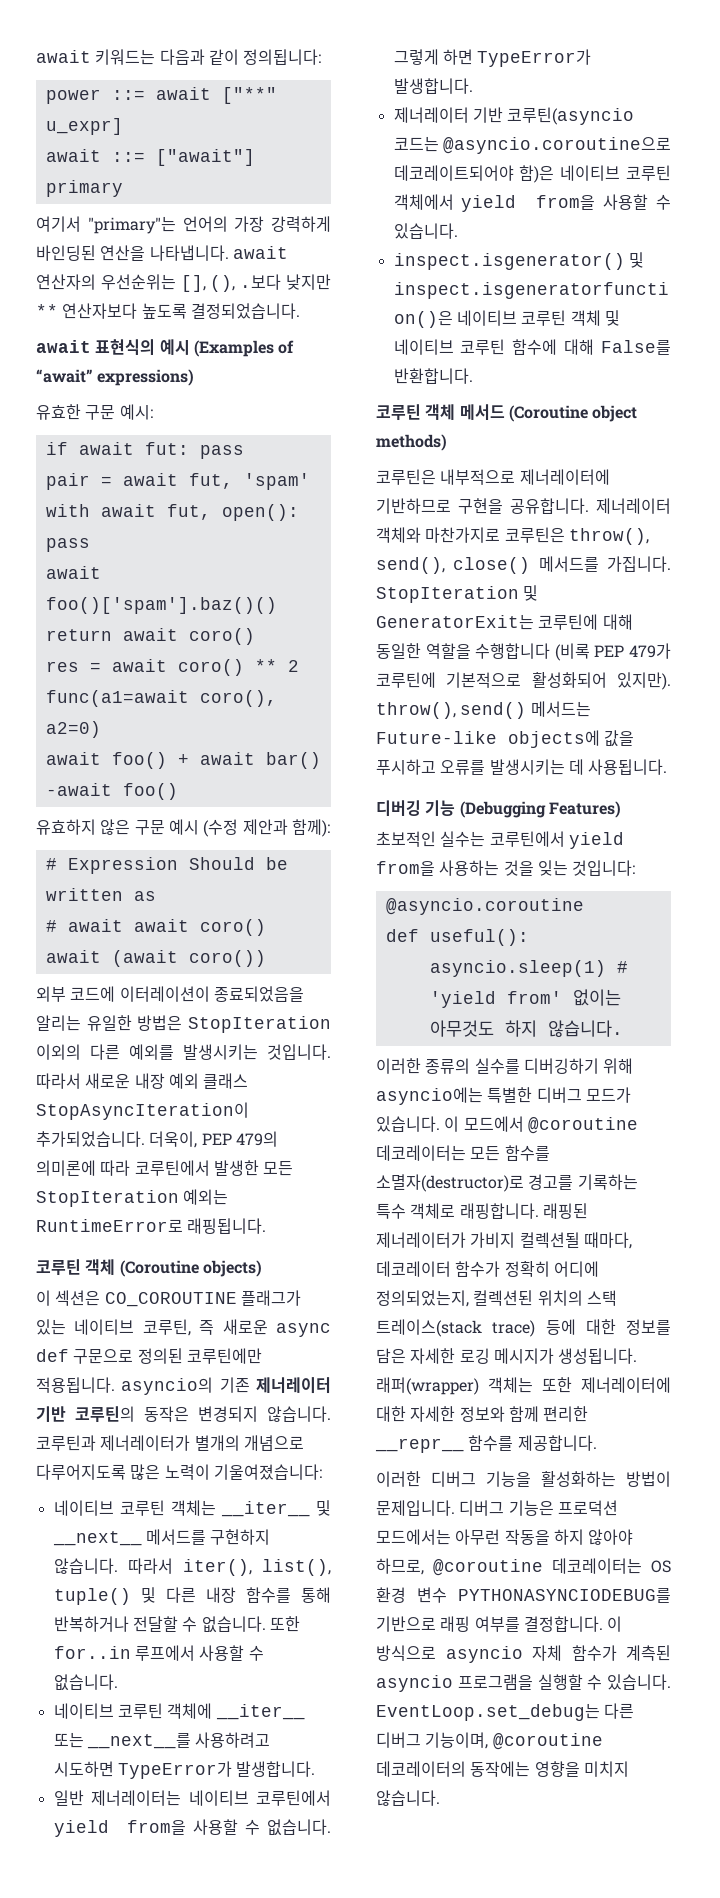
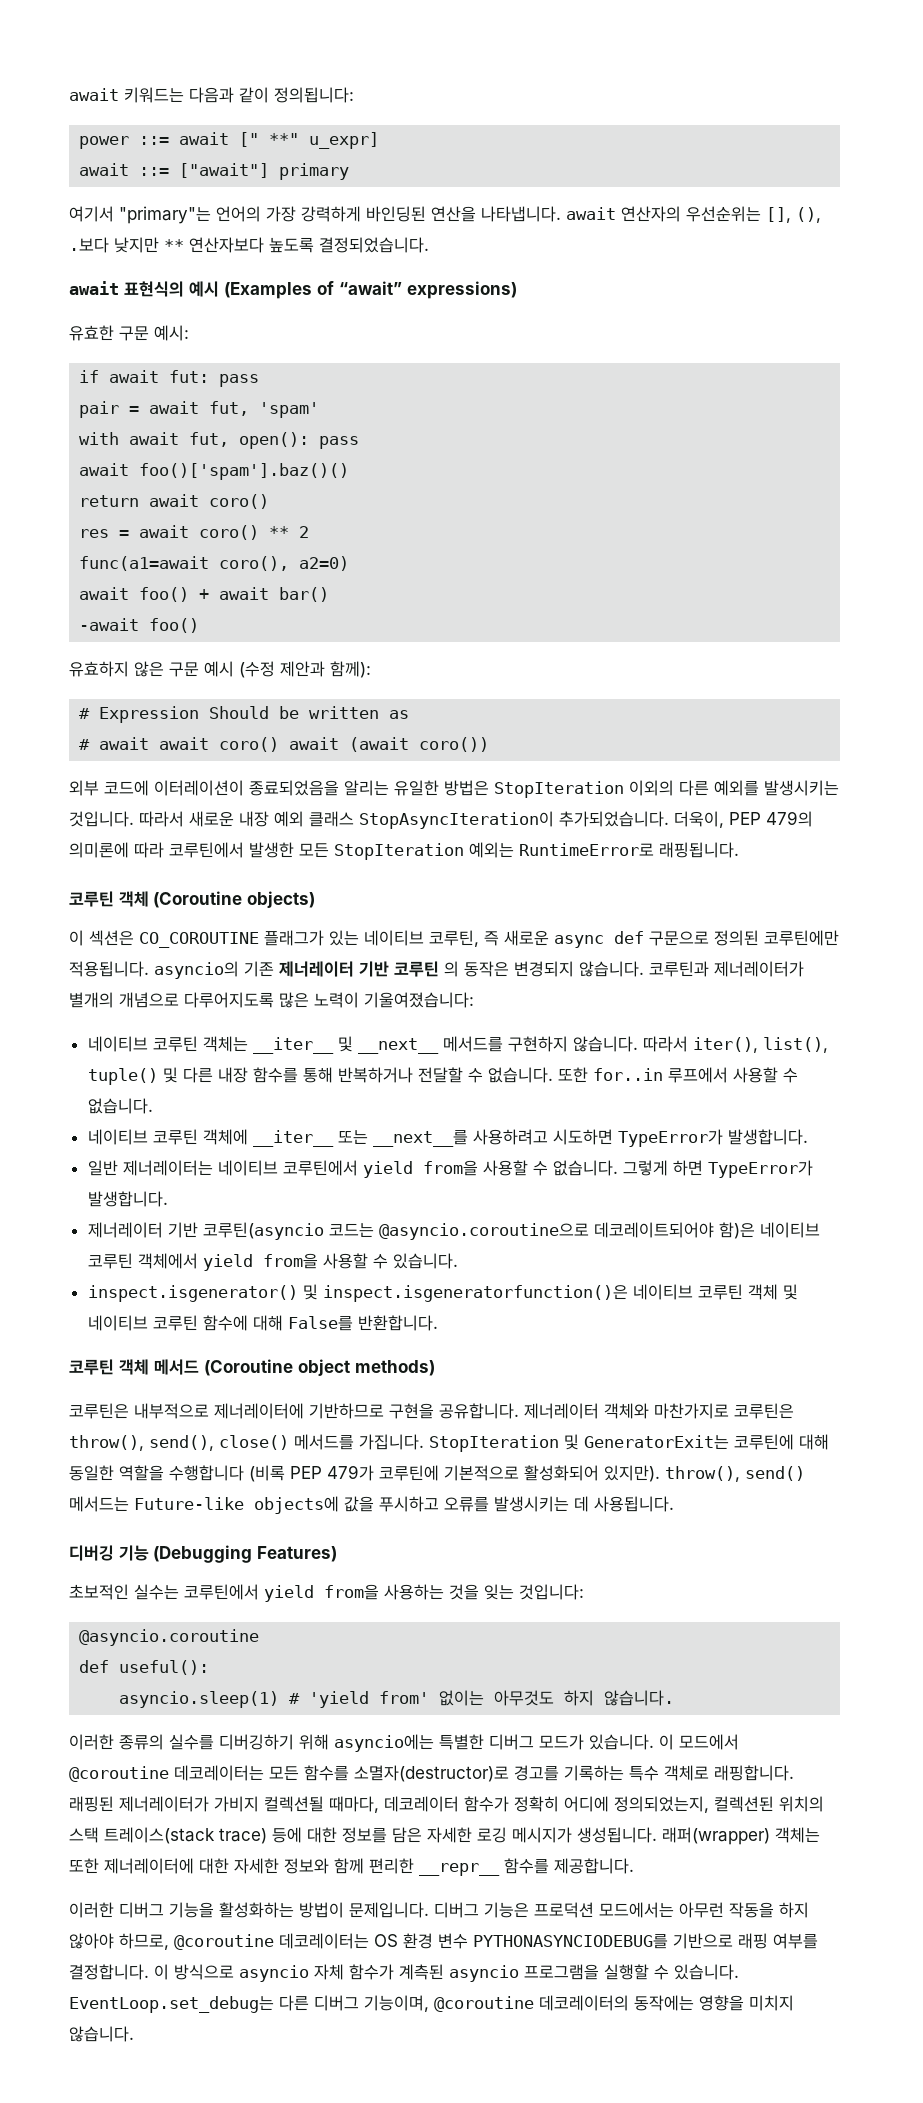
[221,87,277,104] ["**" -> [239,132,300,147] [" **"
[75,1406,135,1423] 코루틴의 -> [394,961,459,977] 코루틴 의

